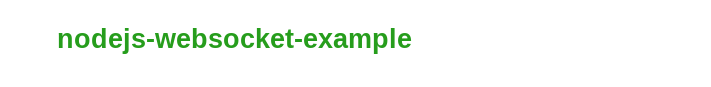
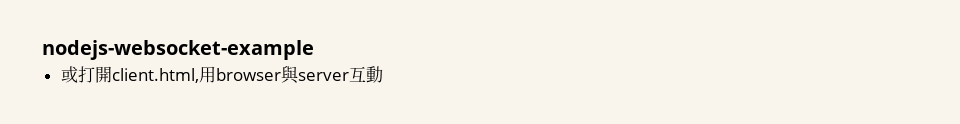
(412, 41) none -> [60,66,383,84] // 或打開client.html,用browser與server互動

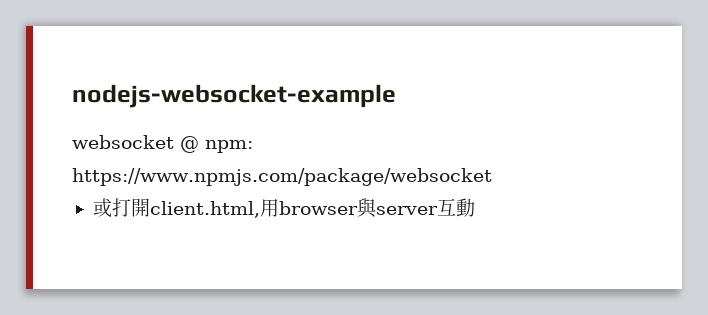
(314, 50) none -> [72,135,253,153] [72,168,492,186] // websocket @ npm: https://www.npmjs.com/package/websocket

